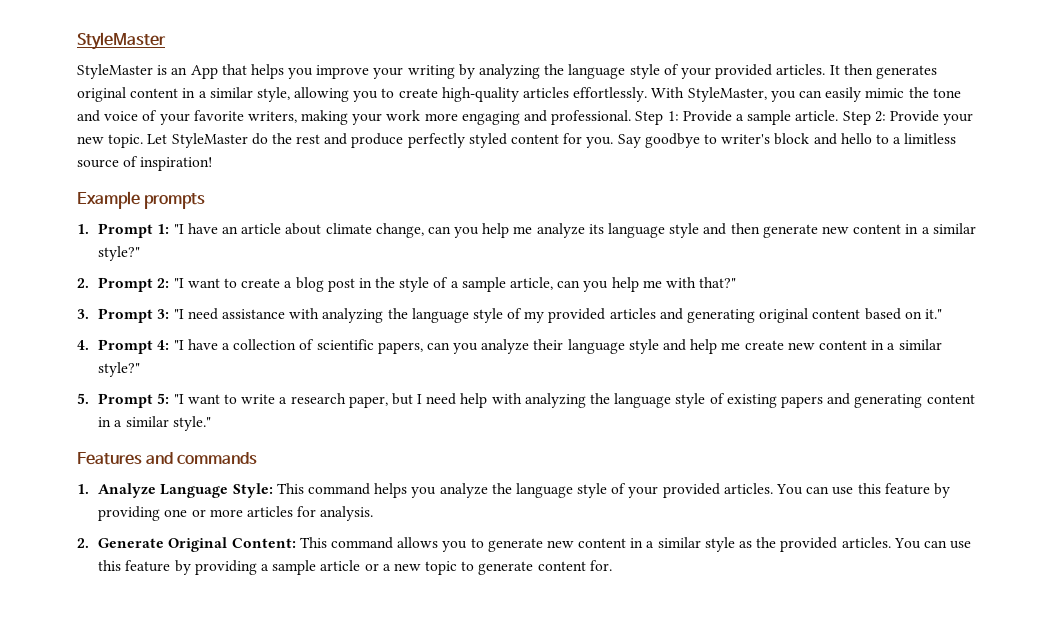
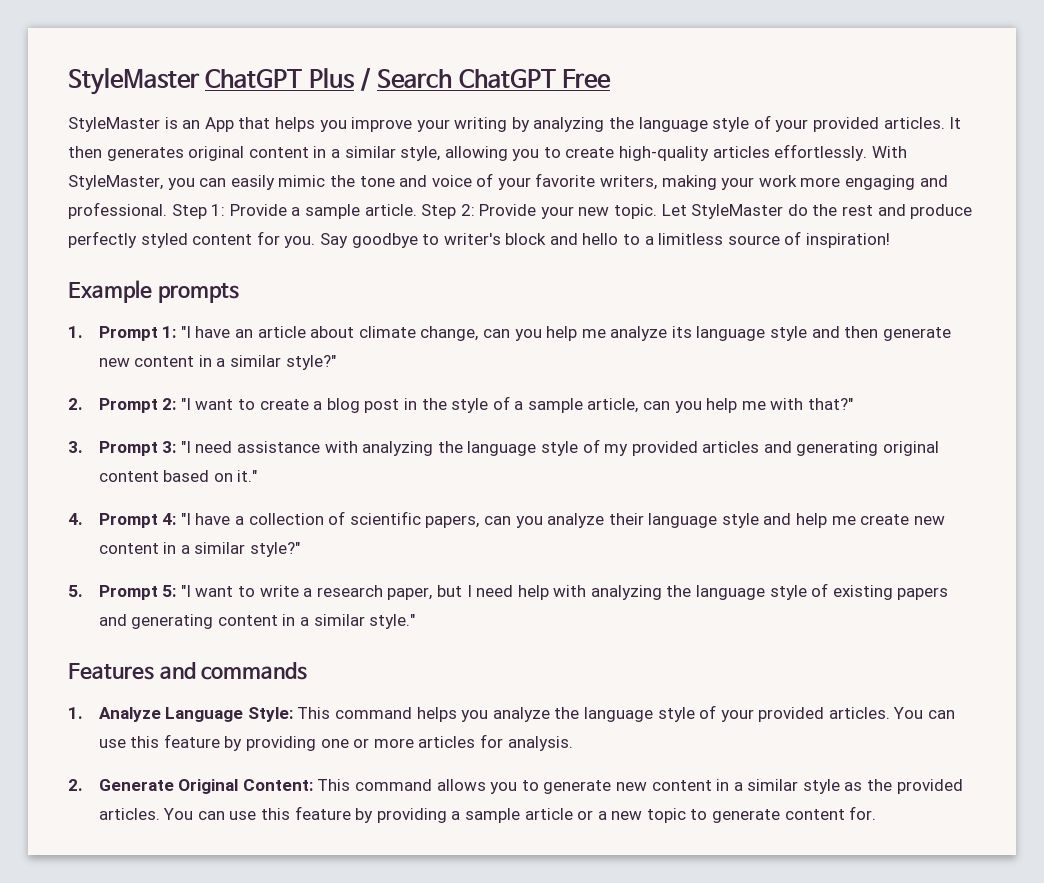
[77,32,166,50] StyleMaster -> [68,68,611,95] StyleMaster ChatGPT Plus / Search ChatGPT Free

